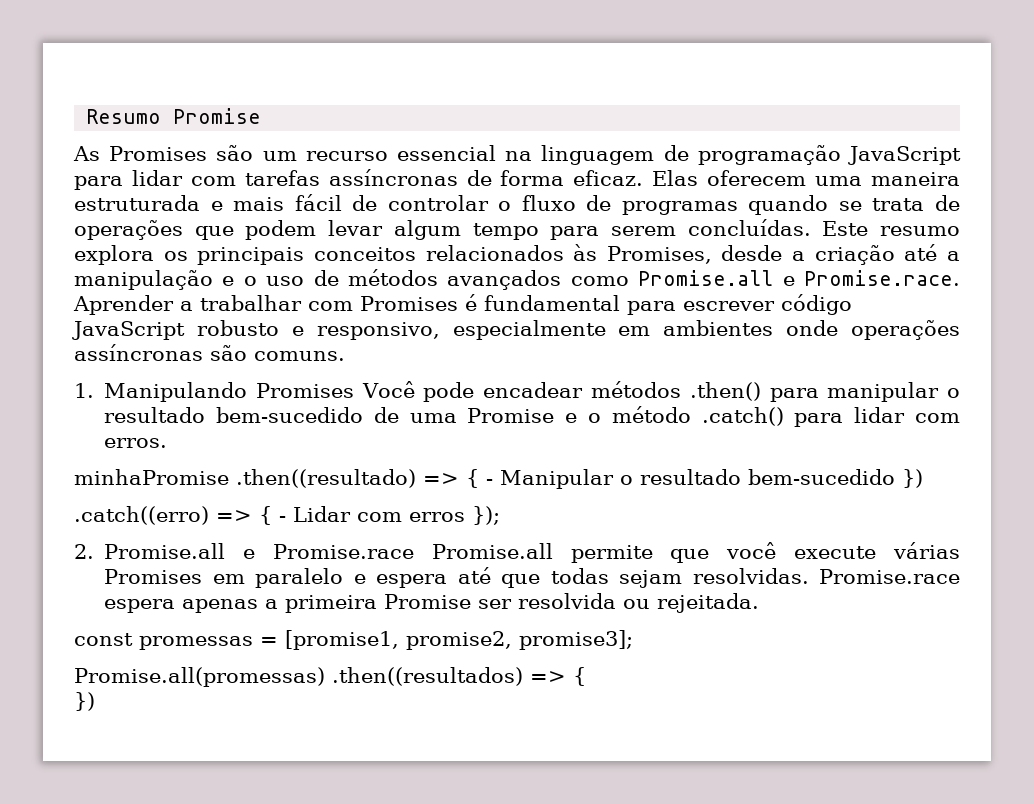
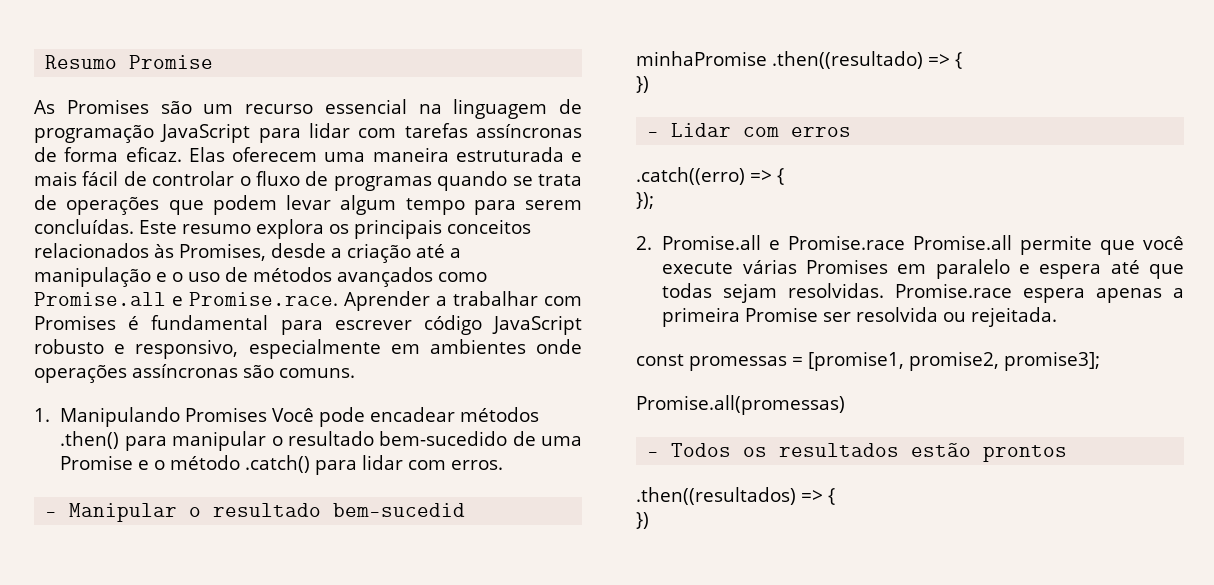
(168, 443) none -> [45,503,466,522] // - Manipular o resultado bem-sucedid
[486,469,923,489] - Manipular o resultado bem-sucedido }) -> [636,76,649,93] [647,123,852,137] // }) // - Lidar com erros
[279,506,465,522] - Lidar com erros -> (784, 176) //
(325, 677) none -> [647,443,1068,462] // - Todos os resultados estão prontos //

